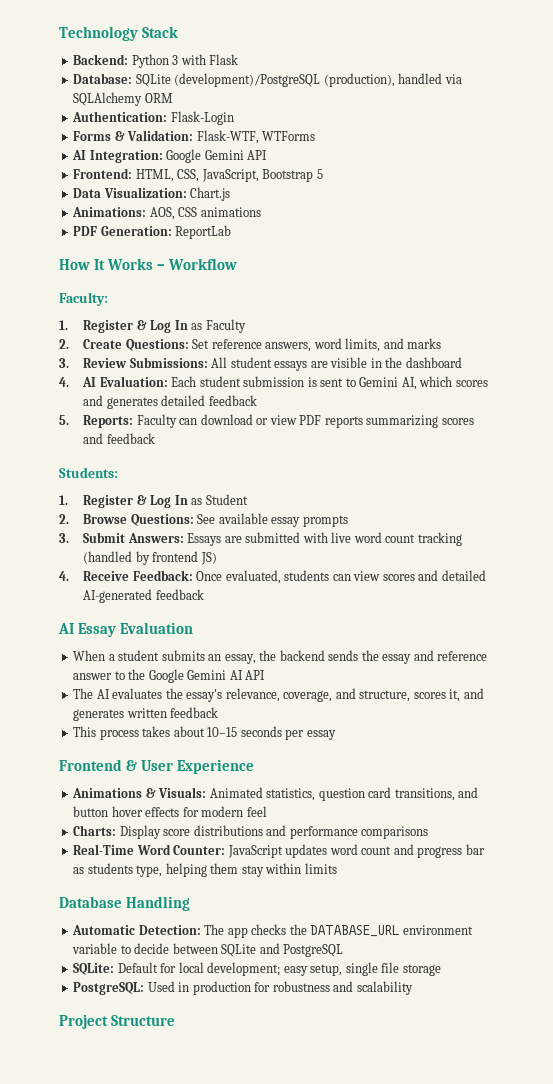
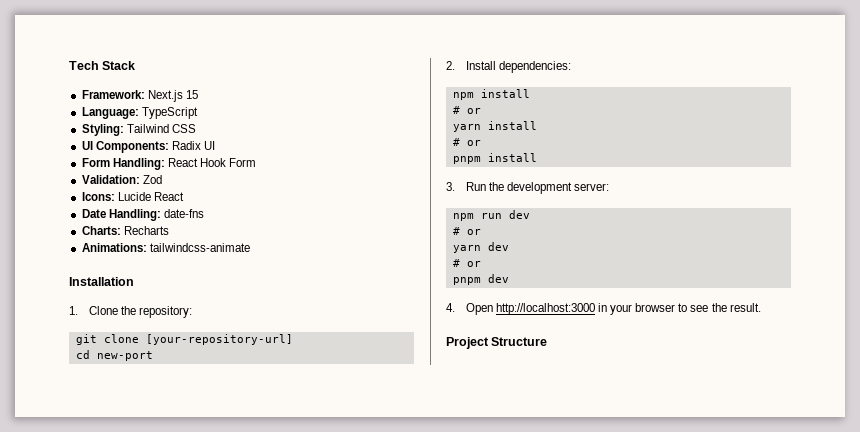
[59,26,138,41] Technology -> [69,61,99,70] Tech
[73,54,239,68] [73,73,462,87] [73,92,173,106] [72,111,234,125] [73,130,316,144] [72,149,268,163] [73,168,323,182] [73,187,231,201] [72,207,261,220] [73,225,232,239] [59,258,237,270] [59,292,108,306] [59,319,246,333] [59,338,442,352] [59,357,462,371] [59,376,488,390] [83,395,257,409] [59,414,474,428] [83,433,155,444] [59,467,118,478] [59,494,248,508] [59,513,348,527] [59,532,462,546] [83,551,217,565] [59,570,486,584] [83,589,204,603] [58,622,193,637] [73,650,488,664] [73,669,266,683] [73,688,484,702] [73,707,219,721] [73,726,336,740] [59,759,254,774] [72,787,479,801] [73,806,267,817] [73,825,429,839] [73,844,485,858] [73,863,337,877] [59,896,190,911] [72,924,473,938] [72,943,344,957] [73,962,441,976] [73,981,413,995] Backend: Python 3 with Flask // Database: SQLite (development)/PostgreSQL (production), handled via SQLAlchemy ORM // Authentication: Flask-Login // Forms & Validation: Flask-WTF, WTForms // AI Integration: Google Gemini API // Frontend: HTML, CSS, JavaScript, Bootstrap 5 // Data Visualization: Chart.js // Animations: AOS, CSS animations // PDF Generation: ReportLab // How It Works – Workflow // Faculty: // 1. Register & Log In as Faculty // 2. Create Questions: Set reference answers, word limits, and marks // 3. Review Submissions: All student essays are visible in the dashboard // 4. AI Evaluation: Each student submission is sent to Gemini AI, which scores and generates detailed feedback // 5. Reports: Faculty can download or view PDF reports summarizing scores and feedback // Students: // 1. Register & Log In as Student // 2. Browse Questions: See available essay prompts // 3. Submit Answers: Essays are submitted with live word count tracking (handled by frontend JS) // 4. Receive Feedback: Once evaluated, students can view scores and detailed AI-generated feedback // AI Essay Evaluation // When a student submits an essay, the backend sends the essay and reference answer to the Google Gemini AI API // The AI evaluates the essay's relevance, coverage, and structure, scores it, and generates written feedback // This process takes about 10–15 seconds per essay // Frontend & User Experience // Animations & Visuals: Animated statistics, question card transitions, and button hover effects for modern feel // Charts: Display score distributions and performance comparisons // Real-Time Word Counter: JavaScript updates word count and progress bar as students type, helping them stay within limits // Database Handling // Automatic Detection: The app checks the DATABASE_URL environment variable to decide between SQLite and PostgreSQL // SQLite: Default for local development; easy setup, single file storage // PostgreSQL: Used in production for robustness and scalability -> [81,90,198,102] [81,107,198,119] [81,124,196,136] [81,141,215,153] [81,158,257,170] [81,175,162,184] [81,192,184,201] [81,209,204,221] [81,226,169,235] [81,243,250,252] [69,277,134,286] [69,306,192,318] [75,334,293,345] [75,350,153,361] [446,61,571,73] [452,89,530,100] [452,106,481,114] [452,121,537,132] [452,138,481,146] [452,153,537,164] [446,182,610,194] [452,210,530,221] [452,227,481,235] [452,242,509,253] [452,259,481,267] [452,274,509,285] [446,303,761,315] Framework: Next.js 15 // Language: TypeScript // Styling: Tailwind CSS // UI Components: Radix UI // Form Handling: React Hook Form // Validation: Zod // Icons: Lucide React // Date Handling: date-fns // Charts: Recharts // Animations: tailwindcss-animate // Installation // 1. Clone the repository: // git clone [your-repository-url] // cd new-port // 2. Install dependencies: // npm install // # or // yarn install // # or // pnpm install // 3. Run the development server: // npm run dev // # or // yarn dev // # or // pnpm dev // 4. Open http://localhost:3000 in your browser to see the result.

